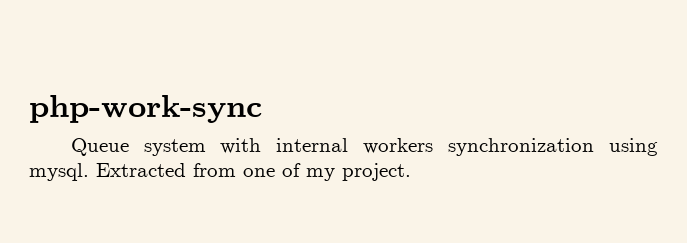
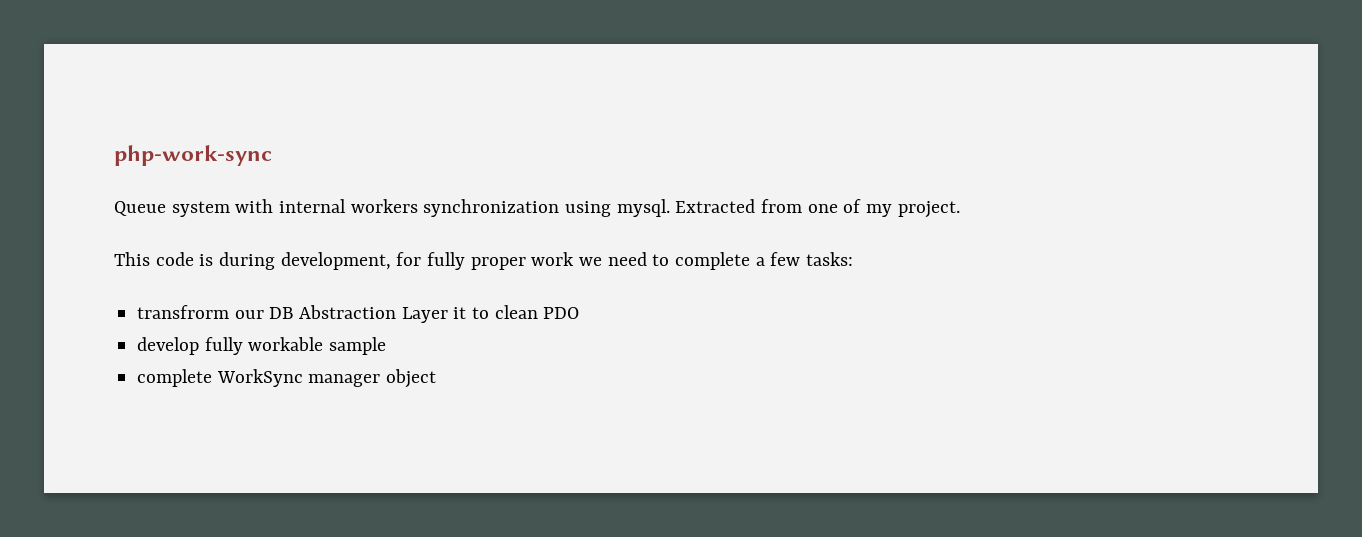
(411, 172) none -> [114,252,854,270] [137,305,580,323] [137,337,387,355] [137,369,437,388] // This code is during development, for fully proper work we need to complete a few tasks: // transfrorm our DB Abstraction Layer it to clean PDO // develop fully workable sample // complete WorkSync manager object

